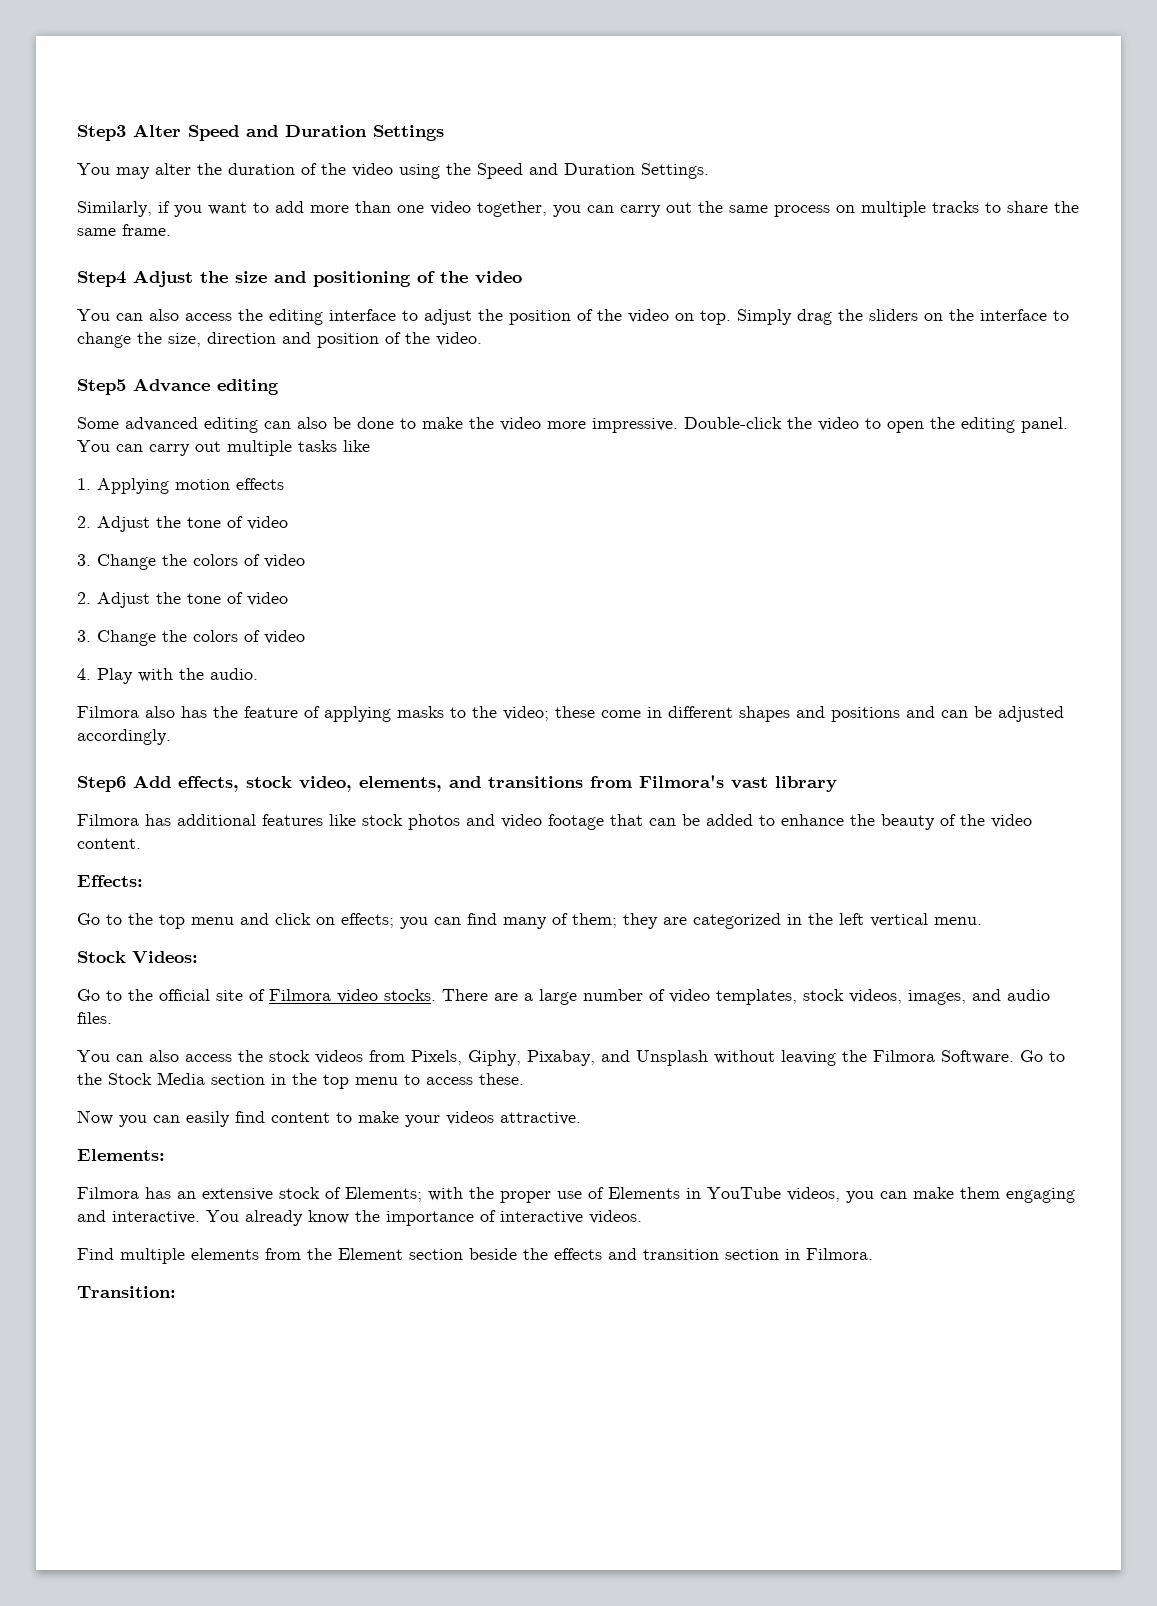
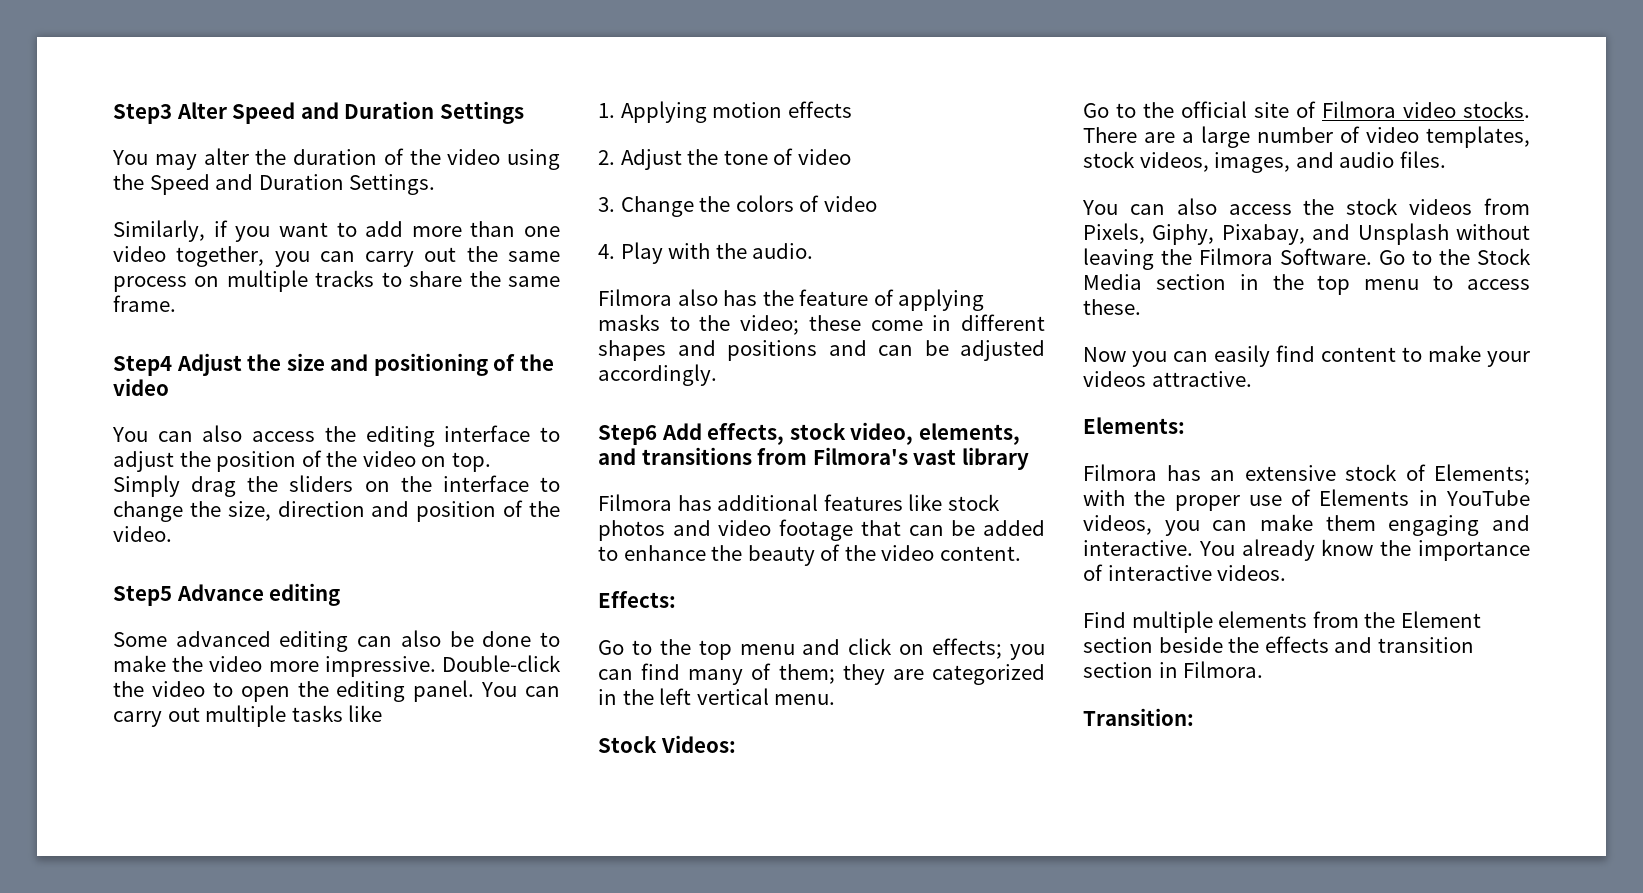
[77,592,288,608] [77,630,305,646] // 2. Adjust the tone of video // 3. Change the colors of video -> (877, 204) none

